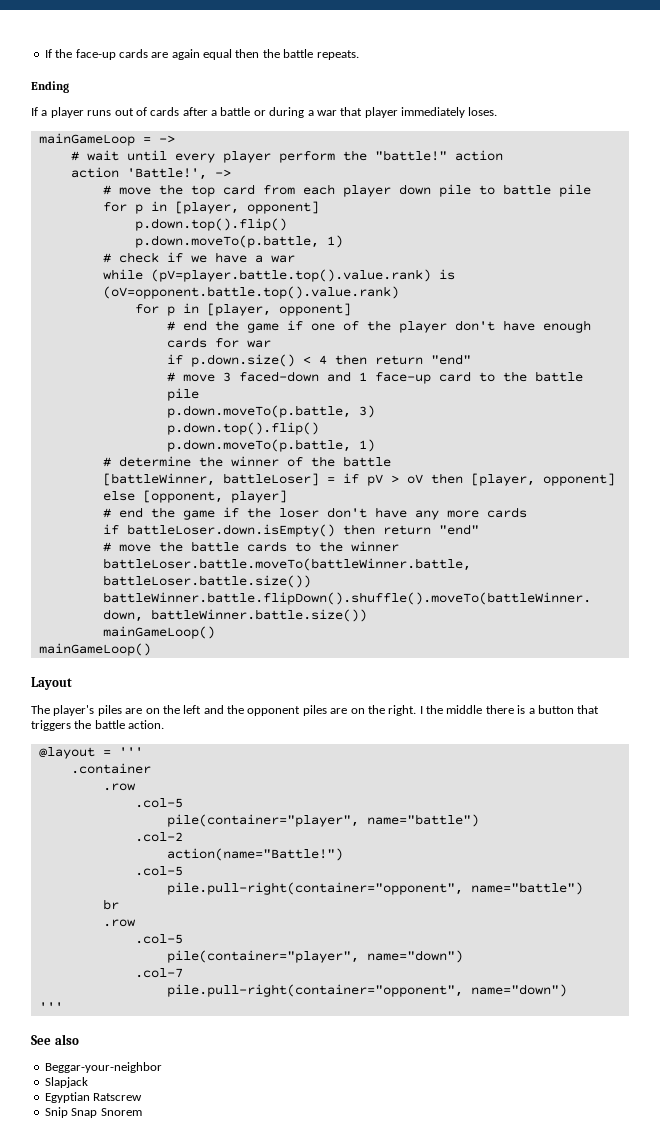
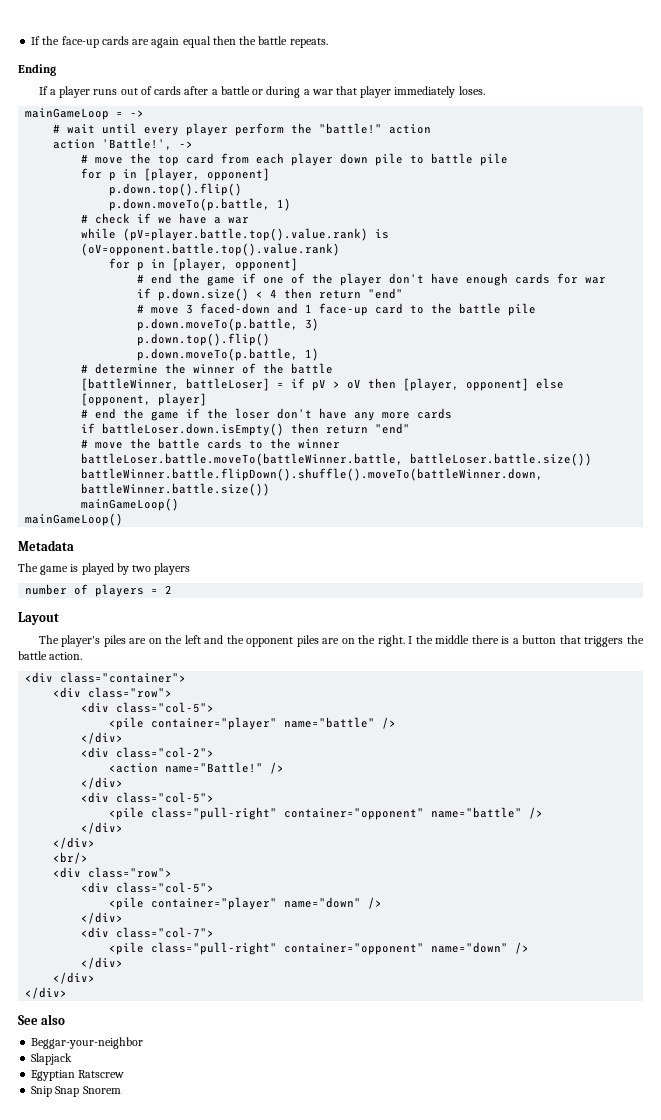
(151, 649) none -> [18,540,74,551] [18,563,191,575] [25,584,173,597] // Metadata // The game is played by two players // number of players = 2
[38,747,143,759] [70,763,151,774] [102,783,136,791] [134,798,183,808] [166,814,479,827] [134,832,183,842] [166,848,343,861] [134,866,183,876] [166,882,583,895] [102,899,119,910] [102,919,136,927] [134,934,183,944] [166,950,463,963] [134,968,183,978] [166,984,567,997] [38,1002,63,1011] @layout = ''' // .container // .row // .col-5 // pile(container="player", name="battle") // .col-2 // action(name="Battle!") // .col-5 // pile.pull-right(container="opponent", name="battle") // br // .row // .col-5 // pile(container="player", name="down") // .col-7 // pile.pull-right(container="opponent", name="down") // ''' -> [25,672,187,683] [53,687,173,698] [81,702,215,713] [109,717,397,730] [81,732,124,744] [81,747,215,758] [109,762,285,774] [81,777,124,789] [81,792,215,803] [109,807,544,820] [81,822,124,834] [53,837,96,849] [53,852,89,864] [53,867,173,878] [81,882,215,893] [109,897,383,910] [81,912,124,924] [81,927,215,938] [109,942,530,955] [81,957,124,969] [53,972,96,984] [25,987,68,999] <div class="container"> // <div class="row"> // <div class="col-5"> // <pile container="player" name="battle" /> // </div> // <div class="col-2"> // <action name="Battle!" /> // </div> // <div class="col-5"> // <pile class="pull-right" container="opponent" name="battle" /> // </div> // </div> // <br/> // <div class="row"> // <div class="col-5"> // <pile container="player" name="down" /> // </div> // <div class="col-7"> // <pile class="pull-right" container="opponent" name="down" /> // </div> // </div> // </div>

